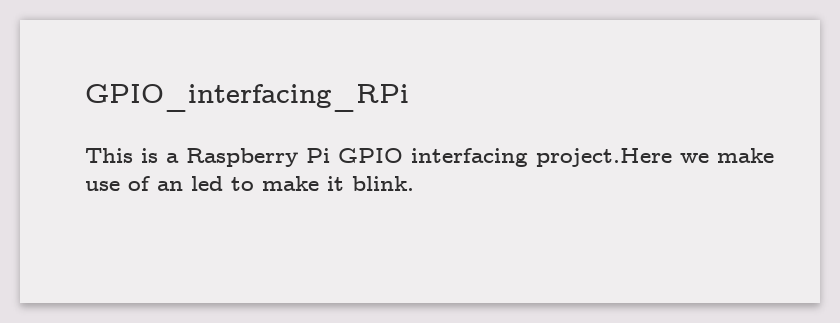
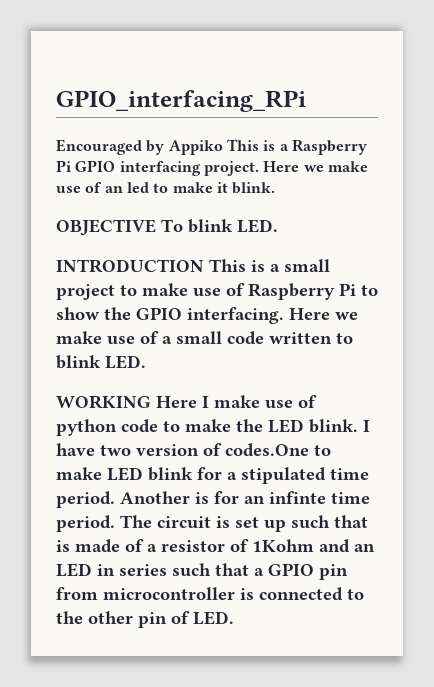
(409, 98) none -> [56,139,223,155] Encouraged by Appiko
[536,148,672,167] project.Here -> [203,161,300,176] project. Here
(414, 183) none -> [56,219,278,236] [56,259,330,273] [56,283,378,300] [56,307,358,324] [56,331,353,345] [56,355,146,369] [56,395,317,409] [56,419,370,436] [56,443,331,457] [56,467,369,484] [56,491,370,508] [56,515,368,532] [56,539,375,553] [56,563,348,580] [56,587,364,601] [56,611,234,628] // OBJECTIVE To blink LED. // INTRODUCTION This is a small project to make use of Raspberry Pi to show the GPIO interfacing. Here we make use of a small code written to blink LED. // WORKING Here I make use of python code to make the LED blink. I have two version of codes.One to make LED blink for a stipulated time period. Another is for an infinte time period. The circuit is set up such that is made of a resistor of 1Kohm and an LED in series such that a GPIO pin from microcontroller is connected to the other pin of LED.

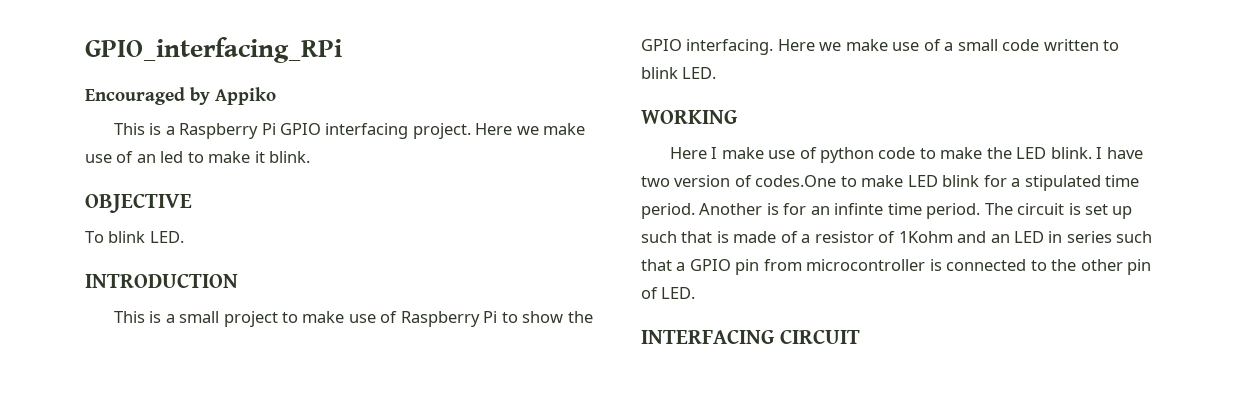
(223, 147) none -> (277, 96) //
(156, 227) none -> (192, 203) //
(204, 266) none -> (238, 280) //
(151, 402) none -> (737, 117) //
(234, 618) none -> [641,329,860,344] // INTERFACING CIRCUIT

